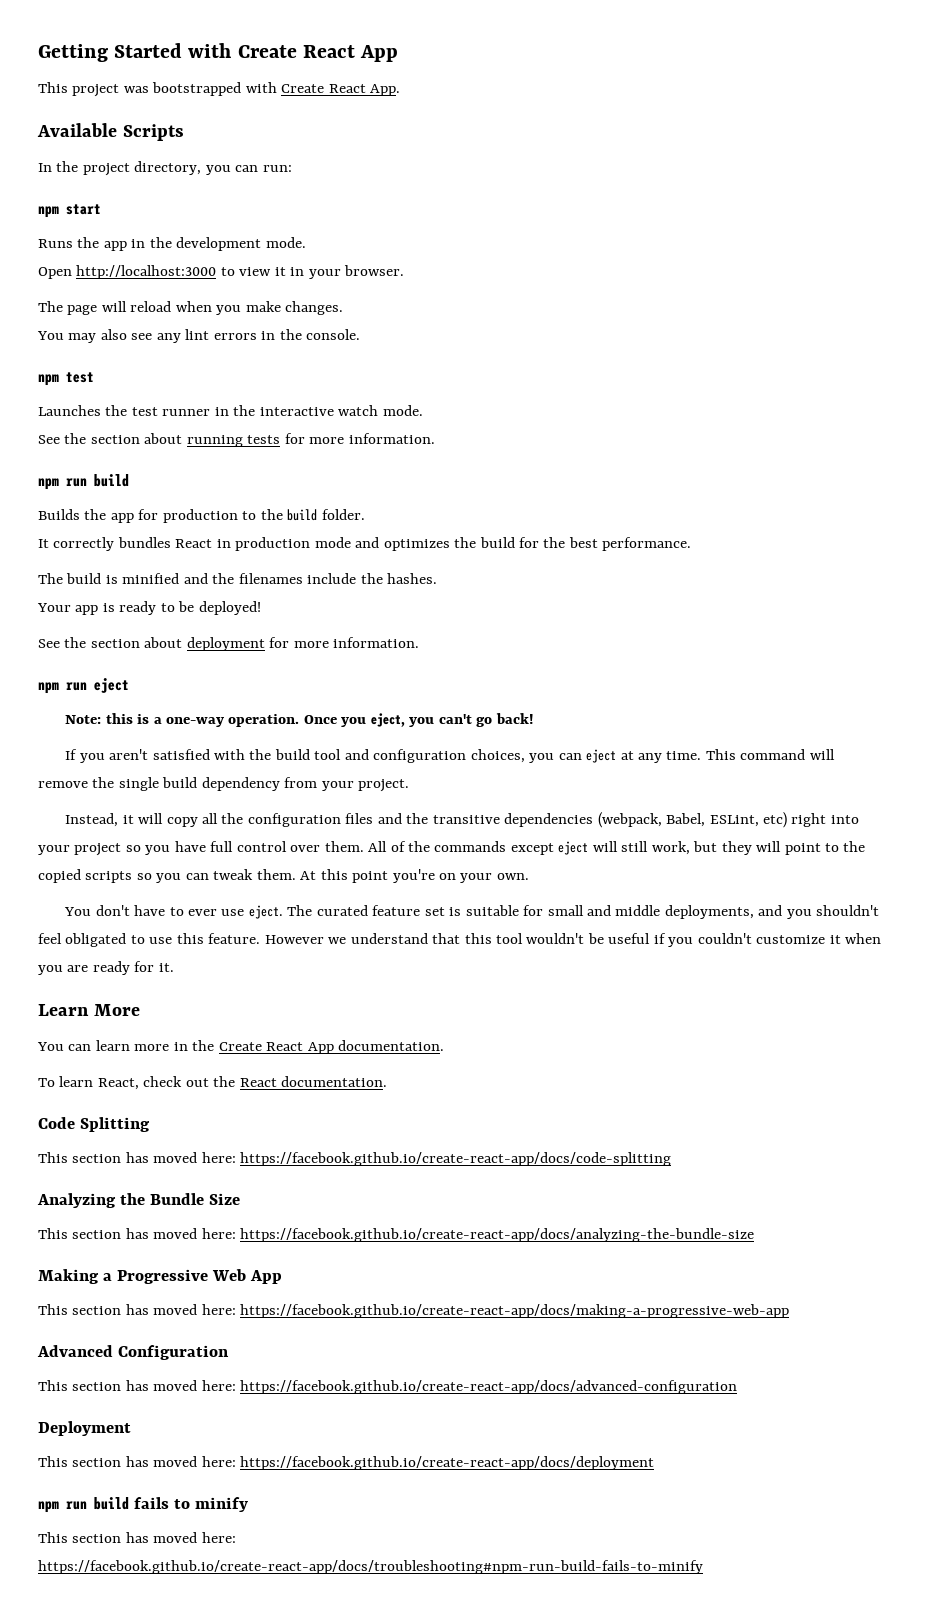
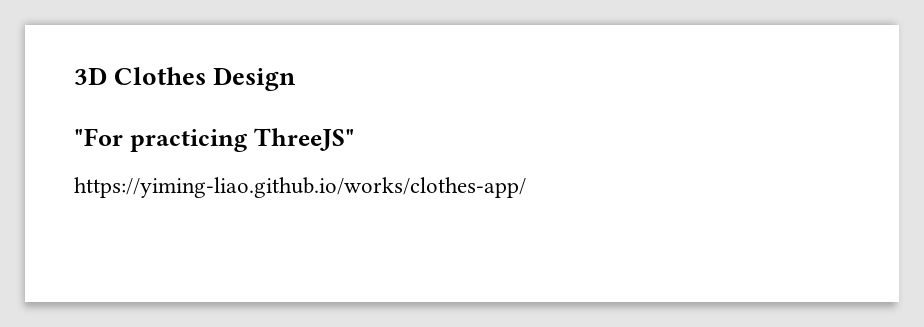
[38,43,399,62] [38,82,401,97] [37,123,184,141] [38,161,292,176] [38,204,101,218] [38,237,306,251] [38,265,405,279] [38,301,344,315] [37,329,361,343] [38,372,94,386] [38,405,423,416] [38,433,435,447] [38,474,129,490] [38,509,365,523] [38,537,692,551] [38,573,438,584] [37,601,261,615] [38,637,420,651] [38,678,129,694] [65,713,534,727] [65,749,835,763] [38,777,410,792] [65,812,859,828] [38,841,866,856] [38,869,529,883] [64,905,880,919] [38,933,882,947] [38,961,174,975] [38,1004,140,1016] [37,1040,445,1054] [38,1076,388,1090] [38,1117,150,1132] [38,1152,672,1166] [37,1193,240,1208] [38,1228,755,1242] [38,1269,282,1284] [38,1304,790,1318] [37,1345,229,1360] [38,1380,738,1394] [38,1421,131,1436] [38,1456,655,1470] [38,1497,248,1513] [38,1532,236,1543] [38,1560,703,1574] Getting Started with Create React App // This project was bootstrapped with Create React App. // Available Scripts // In the project directory, you can run: // npm start // Runs the app in the development mode. // Open http://localhost:3000 to view it in your browser. // The page will reload when you make changes. // You may also see any lint errors in the console. // npm test // Launches the test runner in the interactive watch mode. // See the section about running tests for more information. // npm run build // Builds the app for production to the build folder. // It correctly bundles React in production mode and optimizes the build for the best performance. // The build is minified and the filenames include the hashes. // Your app is ready to be deployed! // See the section about deployment for more information. // npm run eject // Note: this is a one-way operation. Once you eject, you can't go back! // If you aren't satisfied with the build tool and configuration choices, you can eject at any time. This command will remove the single build dependency from your project. // Instead, it will copy all the configuration files and the transitive dependencies (webpack, Babel, ESLint, etc) right into your project so you have full control over them. All of the commands except eject will still work, but they will point to the copied scripts so you can tweak them. At this point you're on your own. // You don't have to ever use eject. The curated feature set is suitable for small and middle deployments, and you shouldn't feel obligated to use this feature. However we understand that this tool wouldn't be useful if you couldn't customize it when you are ready for it. // Learn More // You can learn more in the Create React App documentation. // To learn React, check out the React documentation. // Code Splitting // This section has moved here: https://facebook.github.io/create-react-app/docs/code-splitting // Analyzing the Bundle Size // This section has moved here: https://facebook.github.io/create-react-app/docs/analyzing-the-bundle-size // Making a Progressive Web App // This section has moved here: https://facebook.github.io/create-react-app/docs/making-a-progressive-web-app // Advanced Configuration // This section has moved here: https://facebook.github.io/create-react-app/docs/advanced-configuration // Deployment // This section has moved here: https://facebook.github.io/create-react-app/docs/deployment // npm run build fails to minify // This section has moved here: https://facebook.github.io/create-react-app/docs/troubleshooting#npm-run-build-fails-to-minify -> [74,67,297,91] [74,128,355,152] [74,177,526,198] 3D Clothes Design // "For practicing ThreeJS" // https://yiming-liao.github.io/works/clothes-app/

